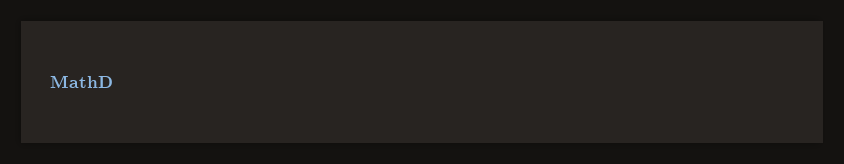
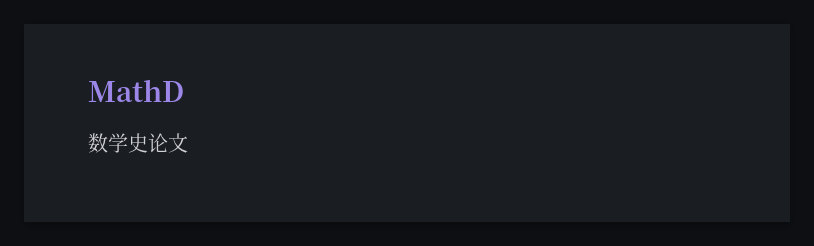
(113, 81) none -> [88,133,188,153] // 数学史论文

